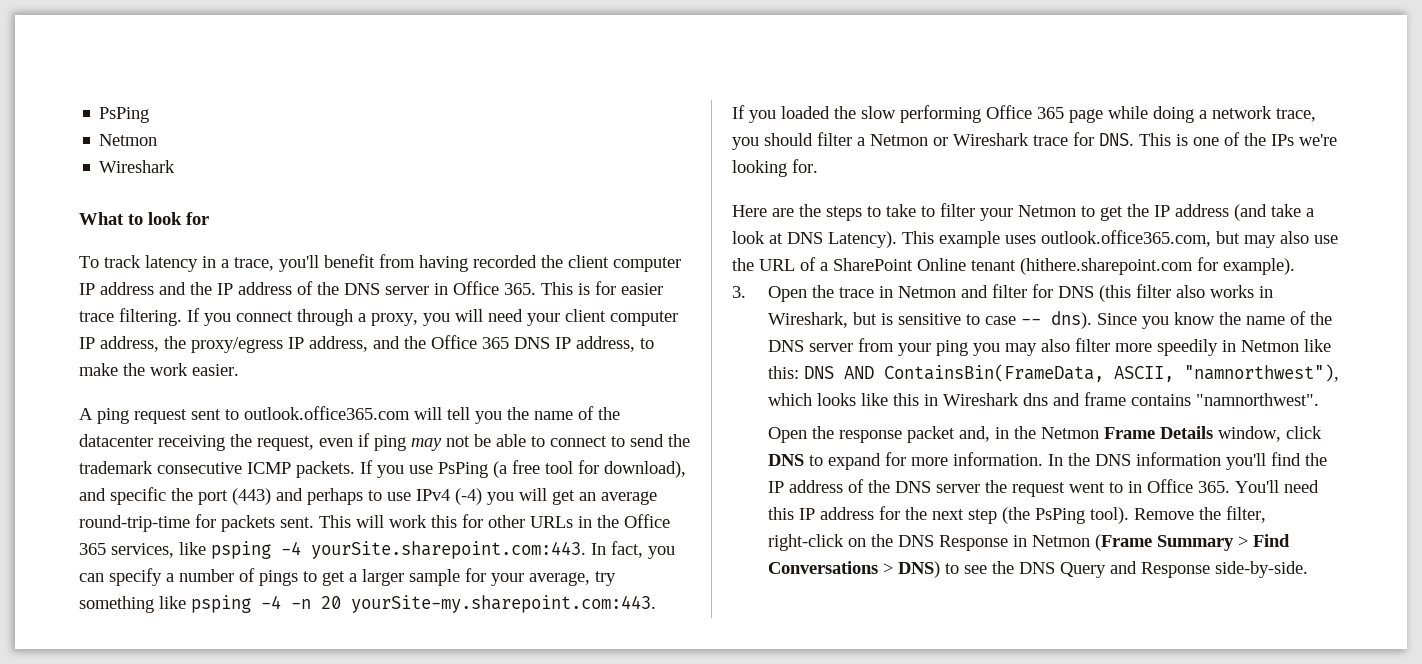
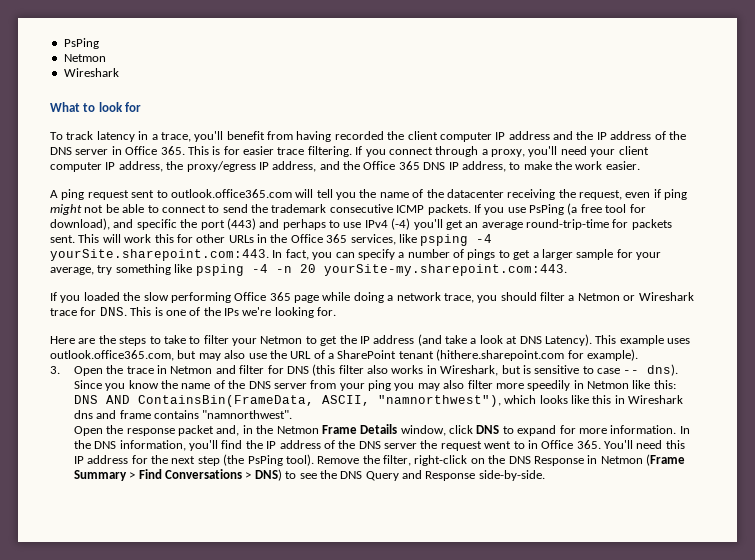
[423,309,483,326] you will -> [528,146,558,157] you'll
[411,438,442,451] may -> [50,204,82,215] might
[487,488,547,505] you will -> [413,219,443,230] you'll
[917,258,966,271] Online -> (397, 354) none
[1135,452,1221,466] information -> [119,440,186,451] information,

